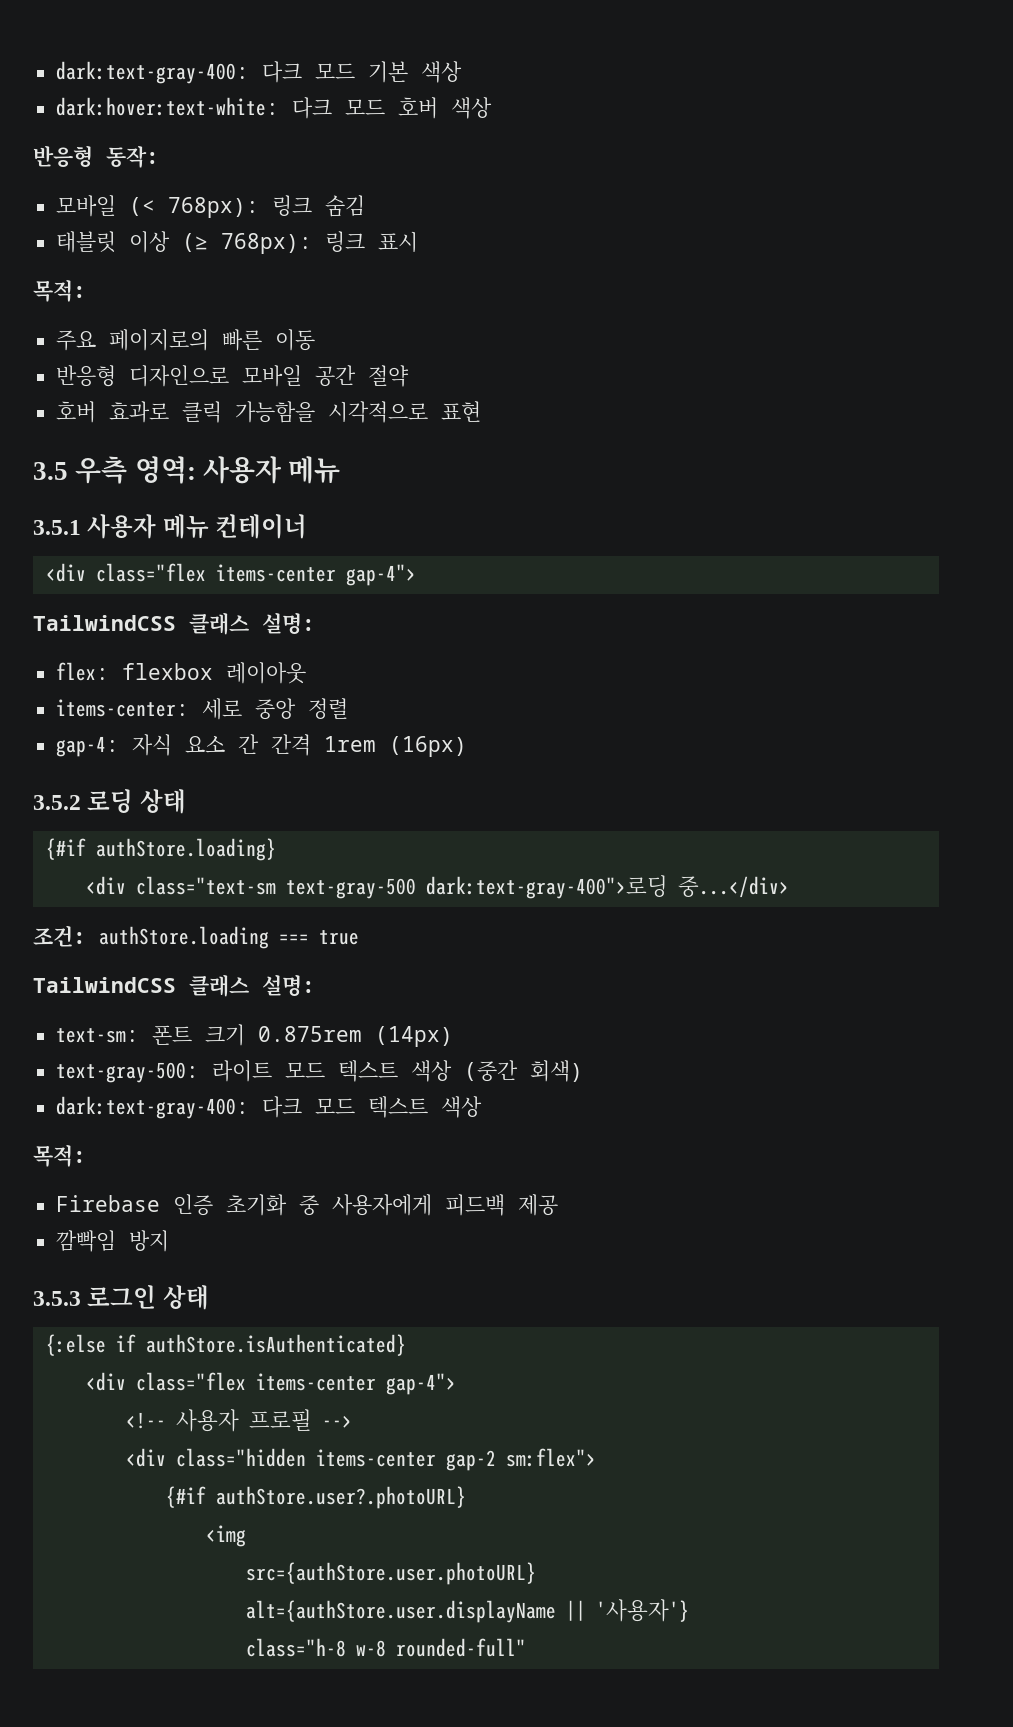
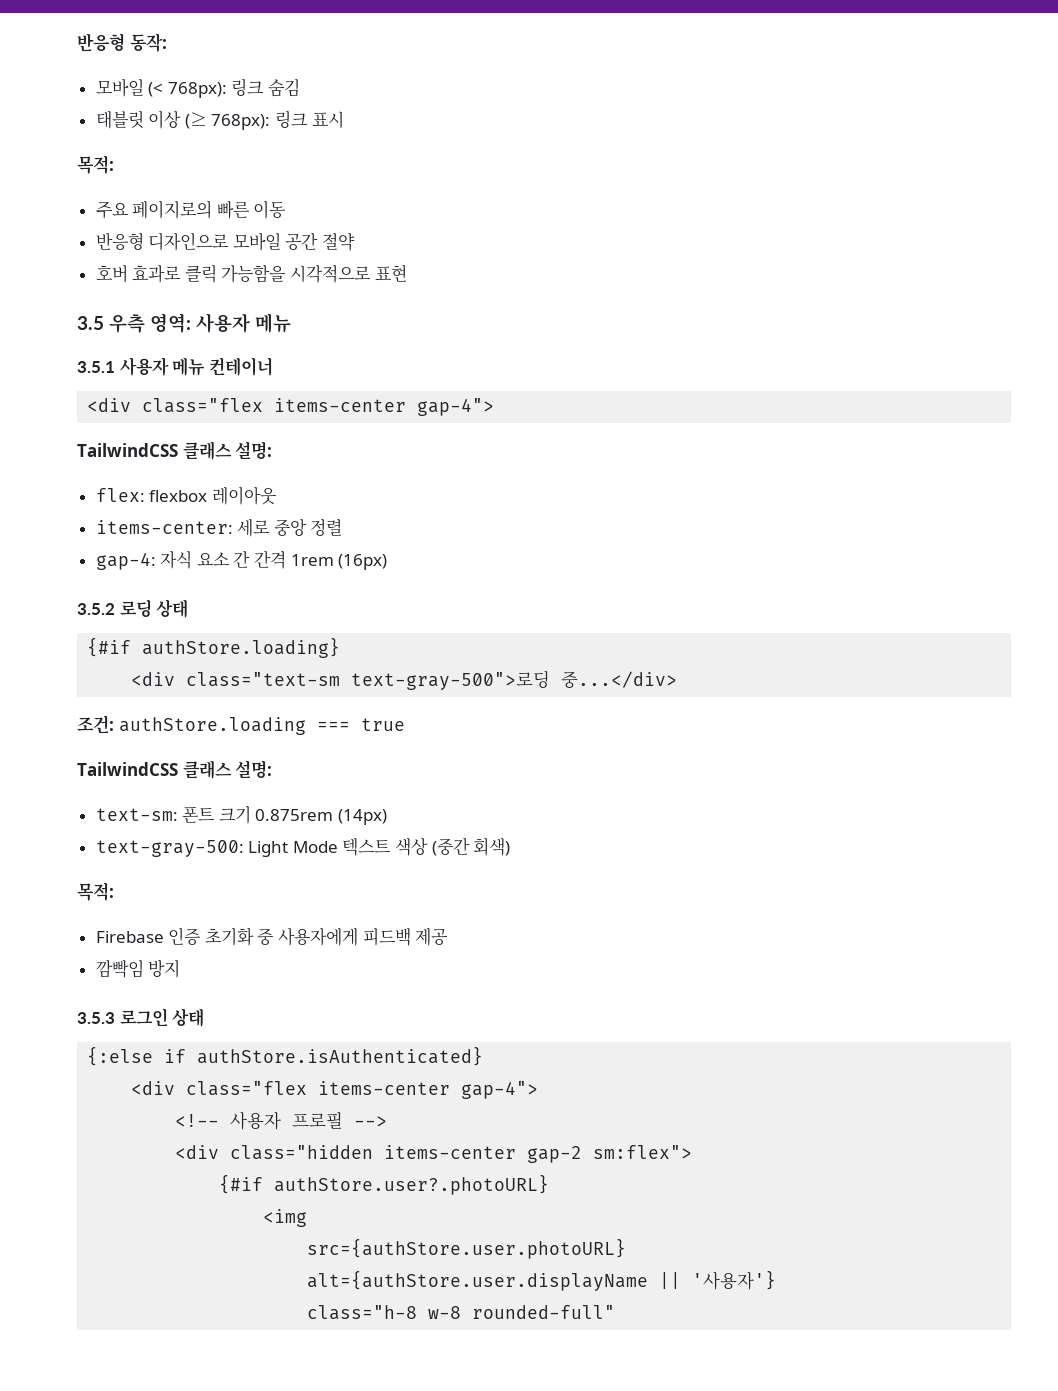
[56,61,463,84] [56,97,493,119] dark:text-gray-400: 다크 모드 기본 색상 // dark:hover:text-white: 다크 모드 호버 색상 // -> (77, 42) none
[285,875,668,899] text-gray-500 dark:text-gray-400">로딩 -> [351,670,551,690] text-gray-500">로딩
[212,1060,326,1082] 라이트 모드 -> [248,841,338,857] Light Mode
[56,1096,483,1119] // dark:text-gray-400: 다크 모드 텍스트 색상 -> (511, 846) none

